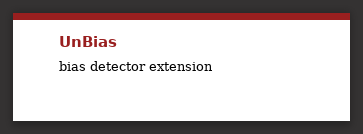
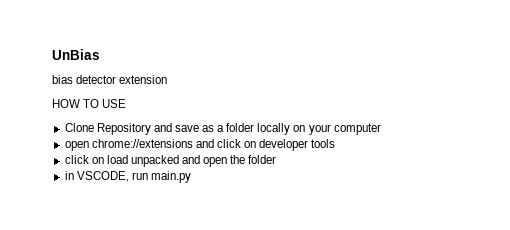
(213, 66) none -> [52,99,127,108] [64,123,381,135] [64,139,336,151] [64,155,277,167] [64,171,191,183] // HOW TO USE // Clone Repository and save as a folder locally on your computer // open chrome://extensions and click on developer tools // click on load unpacked and open the folder // in VSCODE, run main.py

